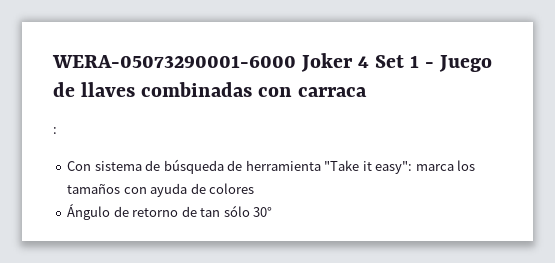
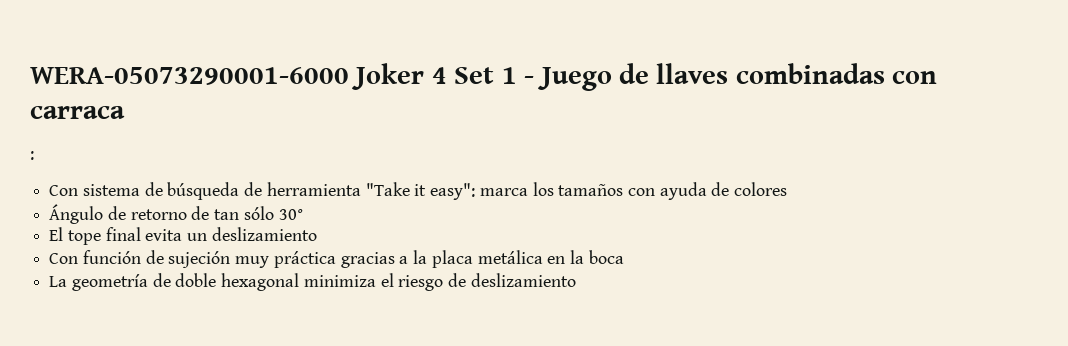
(273, 212) none -> [49,227,317,245] [49,250,624,268] [49,273,576,291] // El tope final evita un deslizamiento // Con función de sujeción muy práctica gracias a la placa metálica en la boca // La geometría de doble hexagonal minimiza el riesgo de deslizamiento

